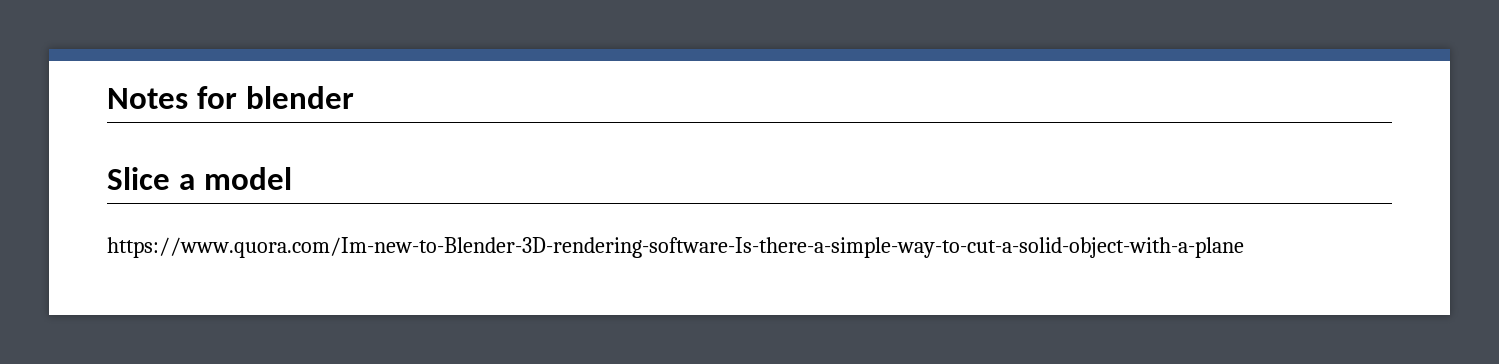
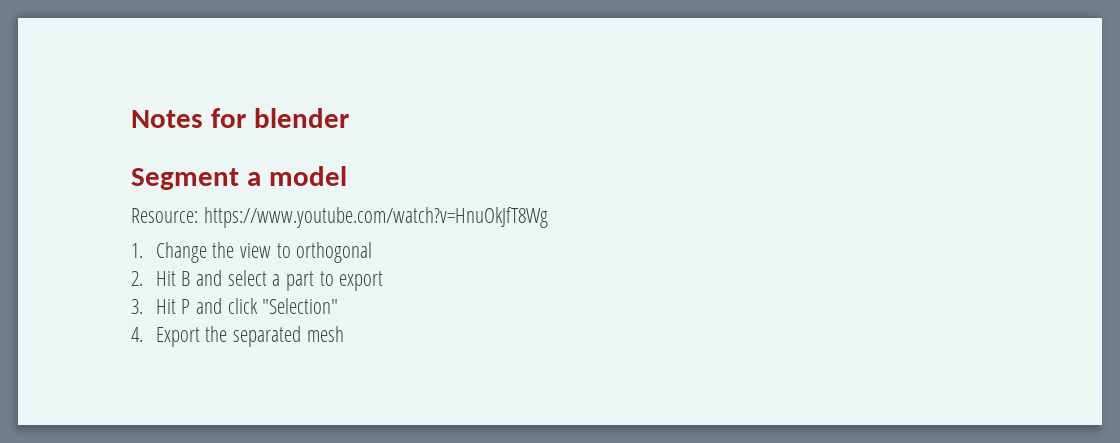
[107,167,170,190] Slice -> [131,168,239,190] Segment
[107,237,1244,258] https://www.quora.com/Im-new-to-Blender-3D-rendering-software-Is-there-a-simple-way-to-cut-a-solid-object-with-a-plane -> [131,207,548,228] [131,242,373,263] [131,270,384,291] [131,298,339,314] [131,326,344,347] Resource: https://www.youtube.com/watch?v=HnuOkJfT8Wg // 1. Change the view to orthogonal // 2. Hit B and select a part to export // 3. Hit P and click "Selection" // 4. Export the separated mesh

